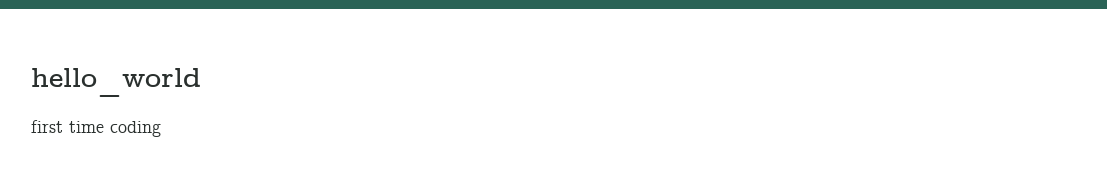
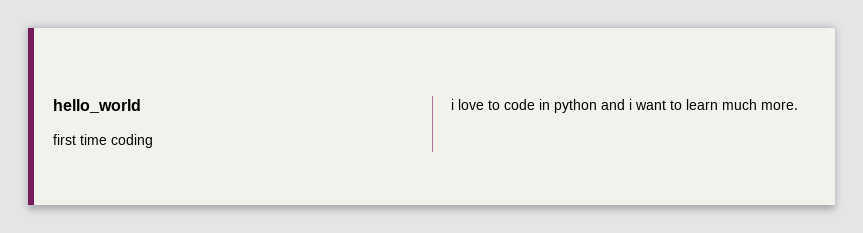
(161, 129) none -> [451,99,798,113] // i love to code in python and i want to learn much more.

